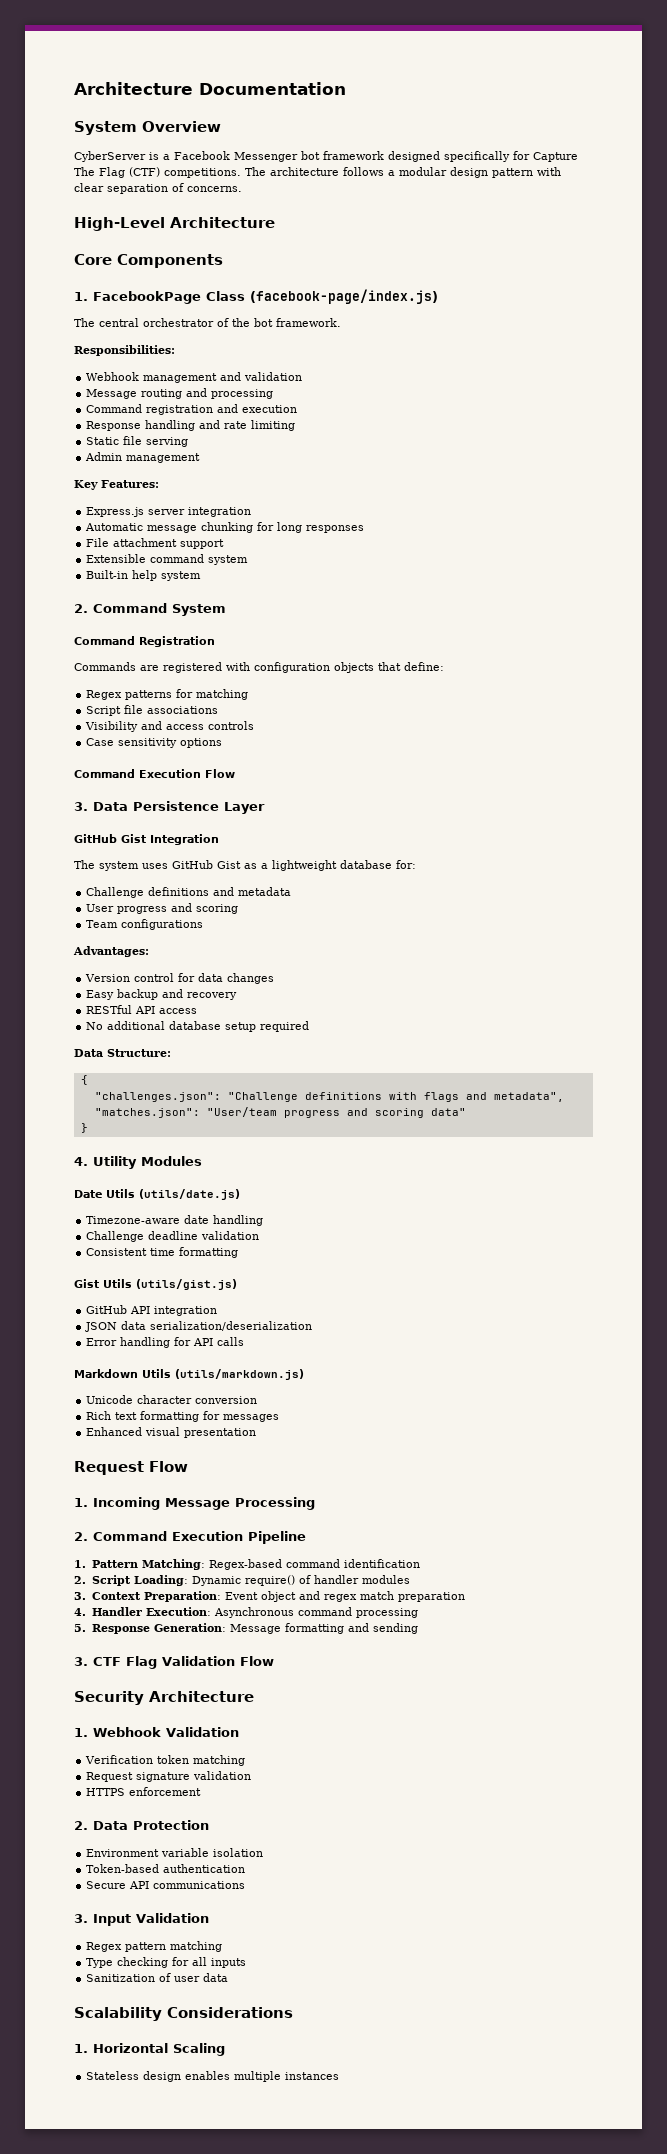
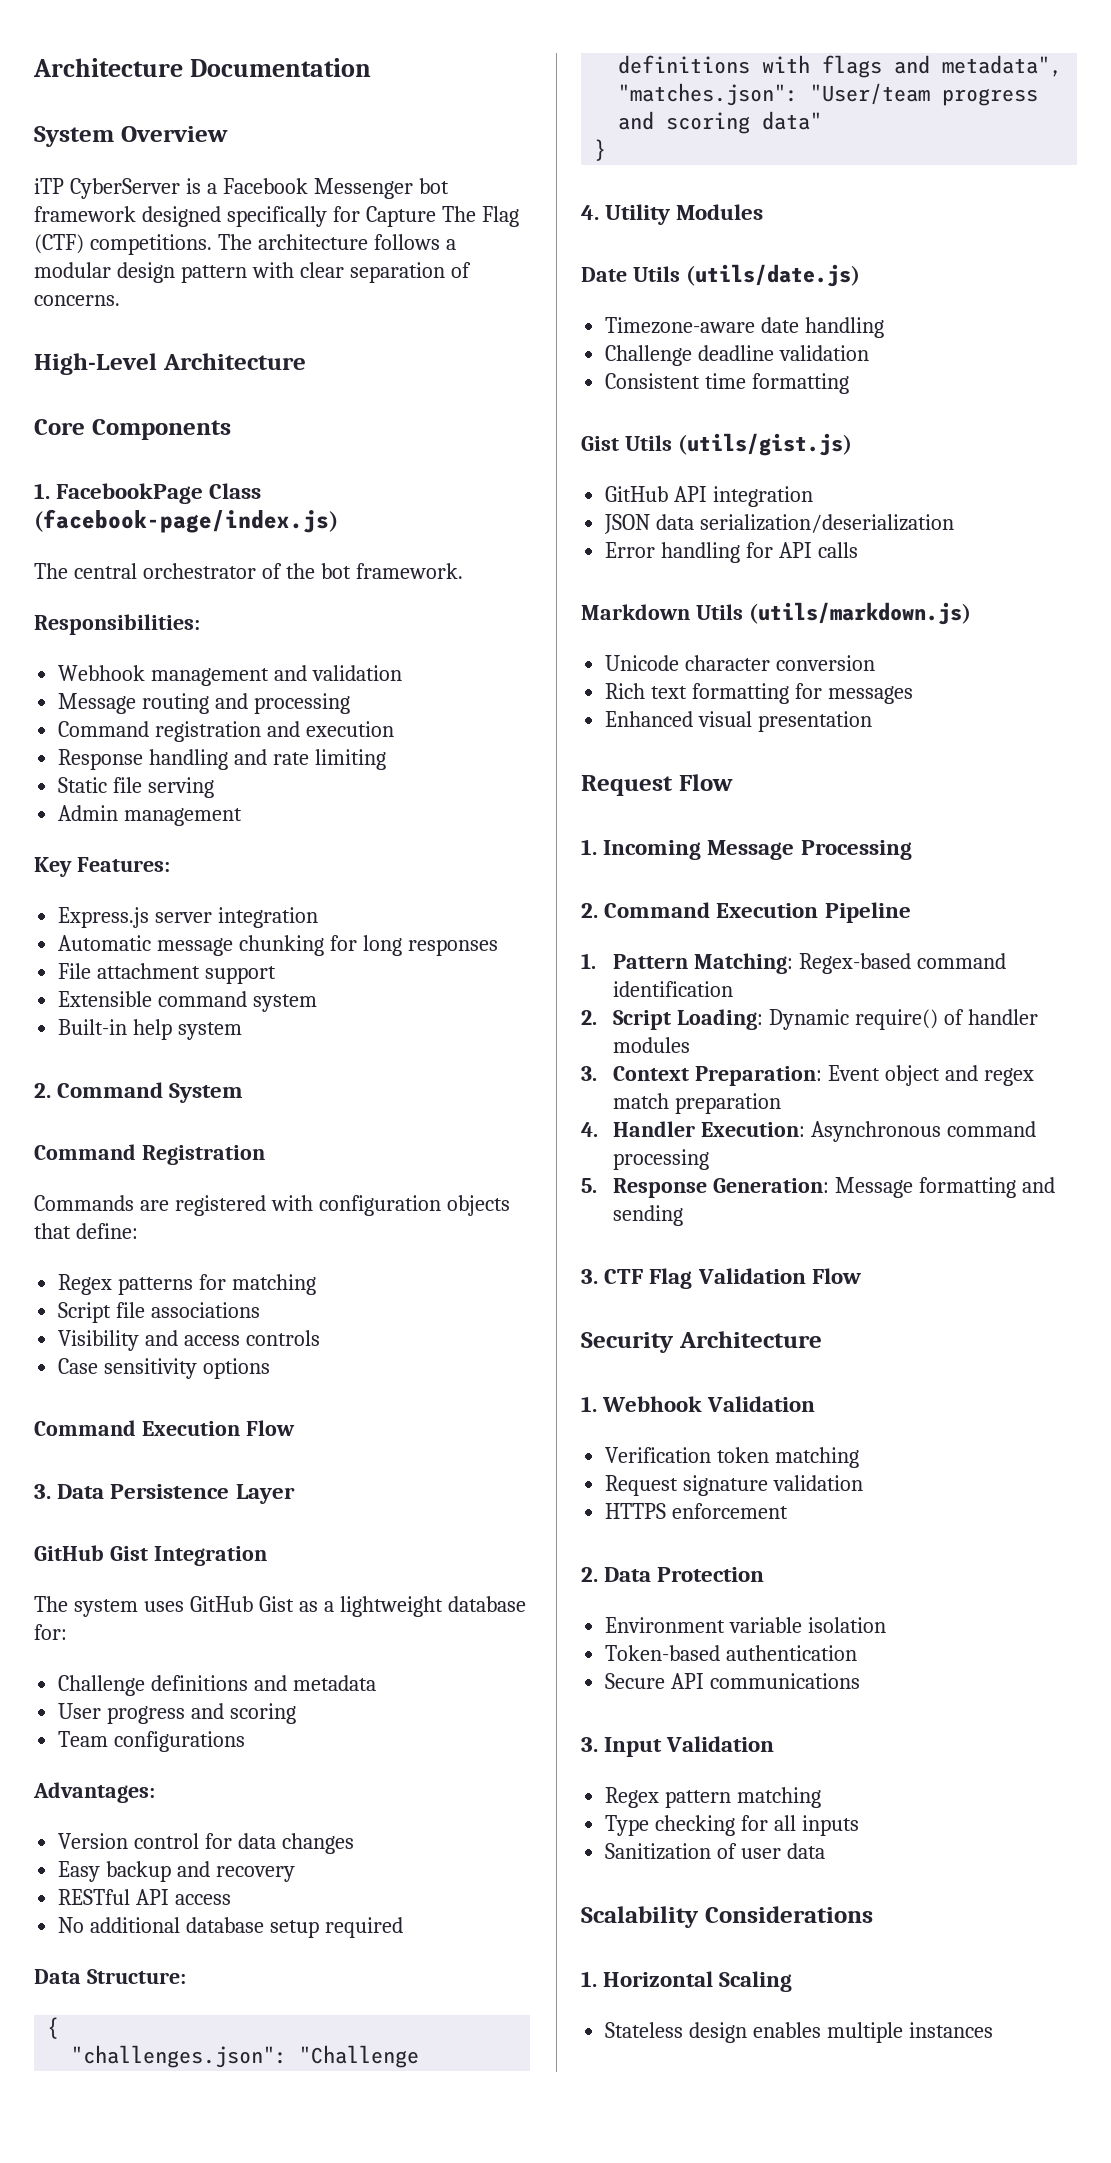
(221, 126) none -> [34,178,64,194] iTP

